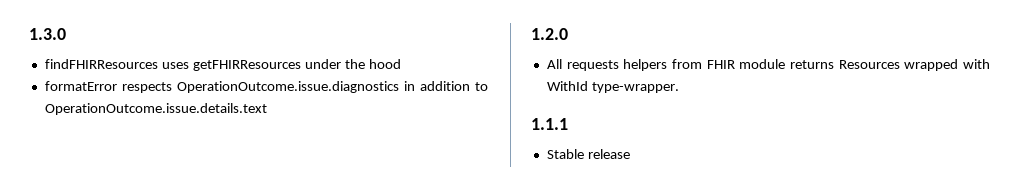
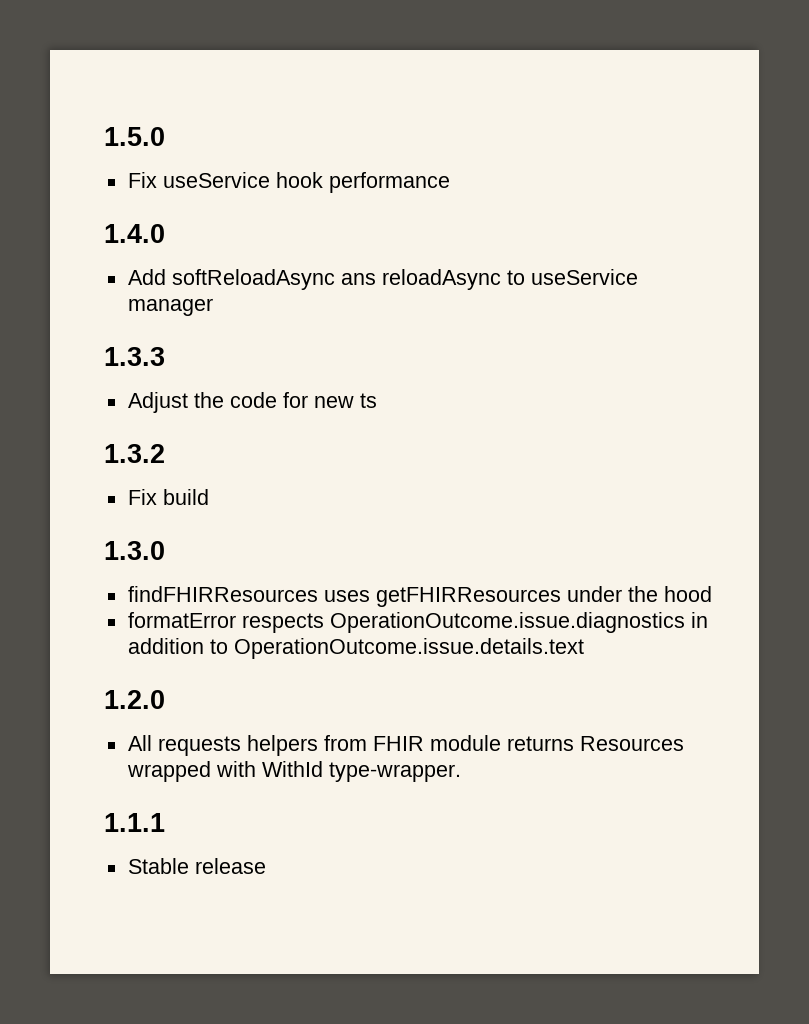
(29, 34) none -> [104,127,165,146] [127,172,450,193] [104,224,165,243] [127,269,638,290] [127,298,213,316] [104,347,165,366] [127,392,377,413] [104,444,165,463] [127,489,209,505] 1.5.0 // Fix useService hook performance // 1.4.0 // Add softReloadAsync ans reloadAsync to useService manager // 1.3.3 // Adjust the code for new ts // 1.3.2 // Fix build //

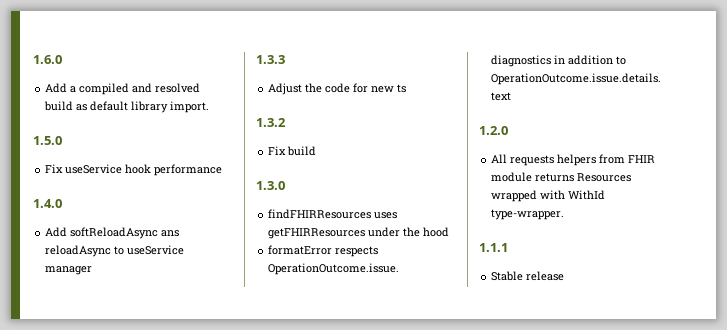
(104, 136) none -> [33,55,62,64] [45,83,201,95] [44,101,210,113] 1.6.0 // Add a compiled and resolved build as default library import. //

